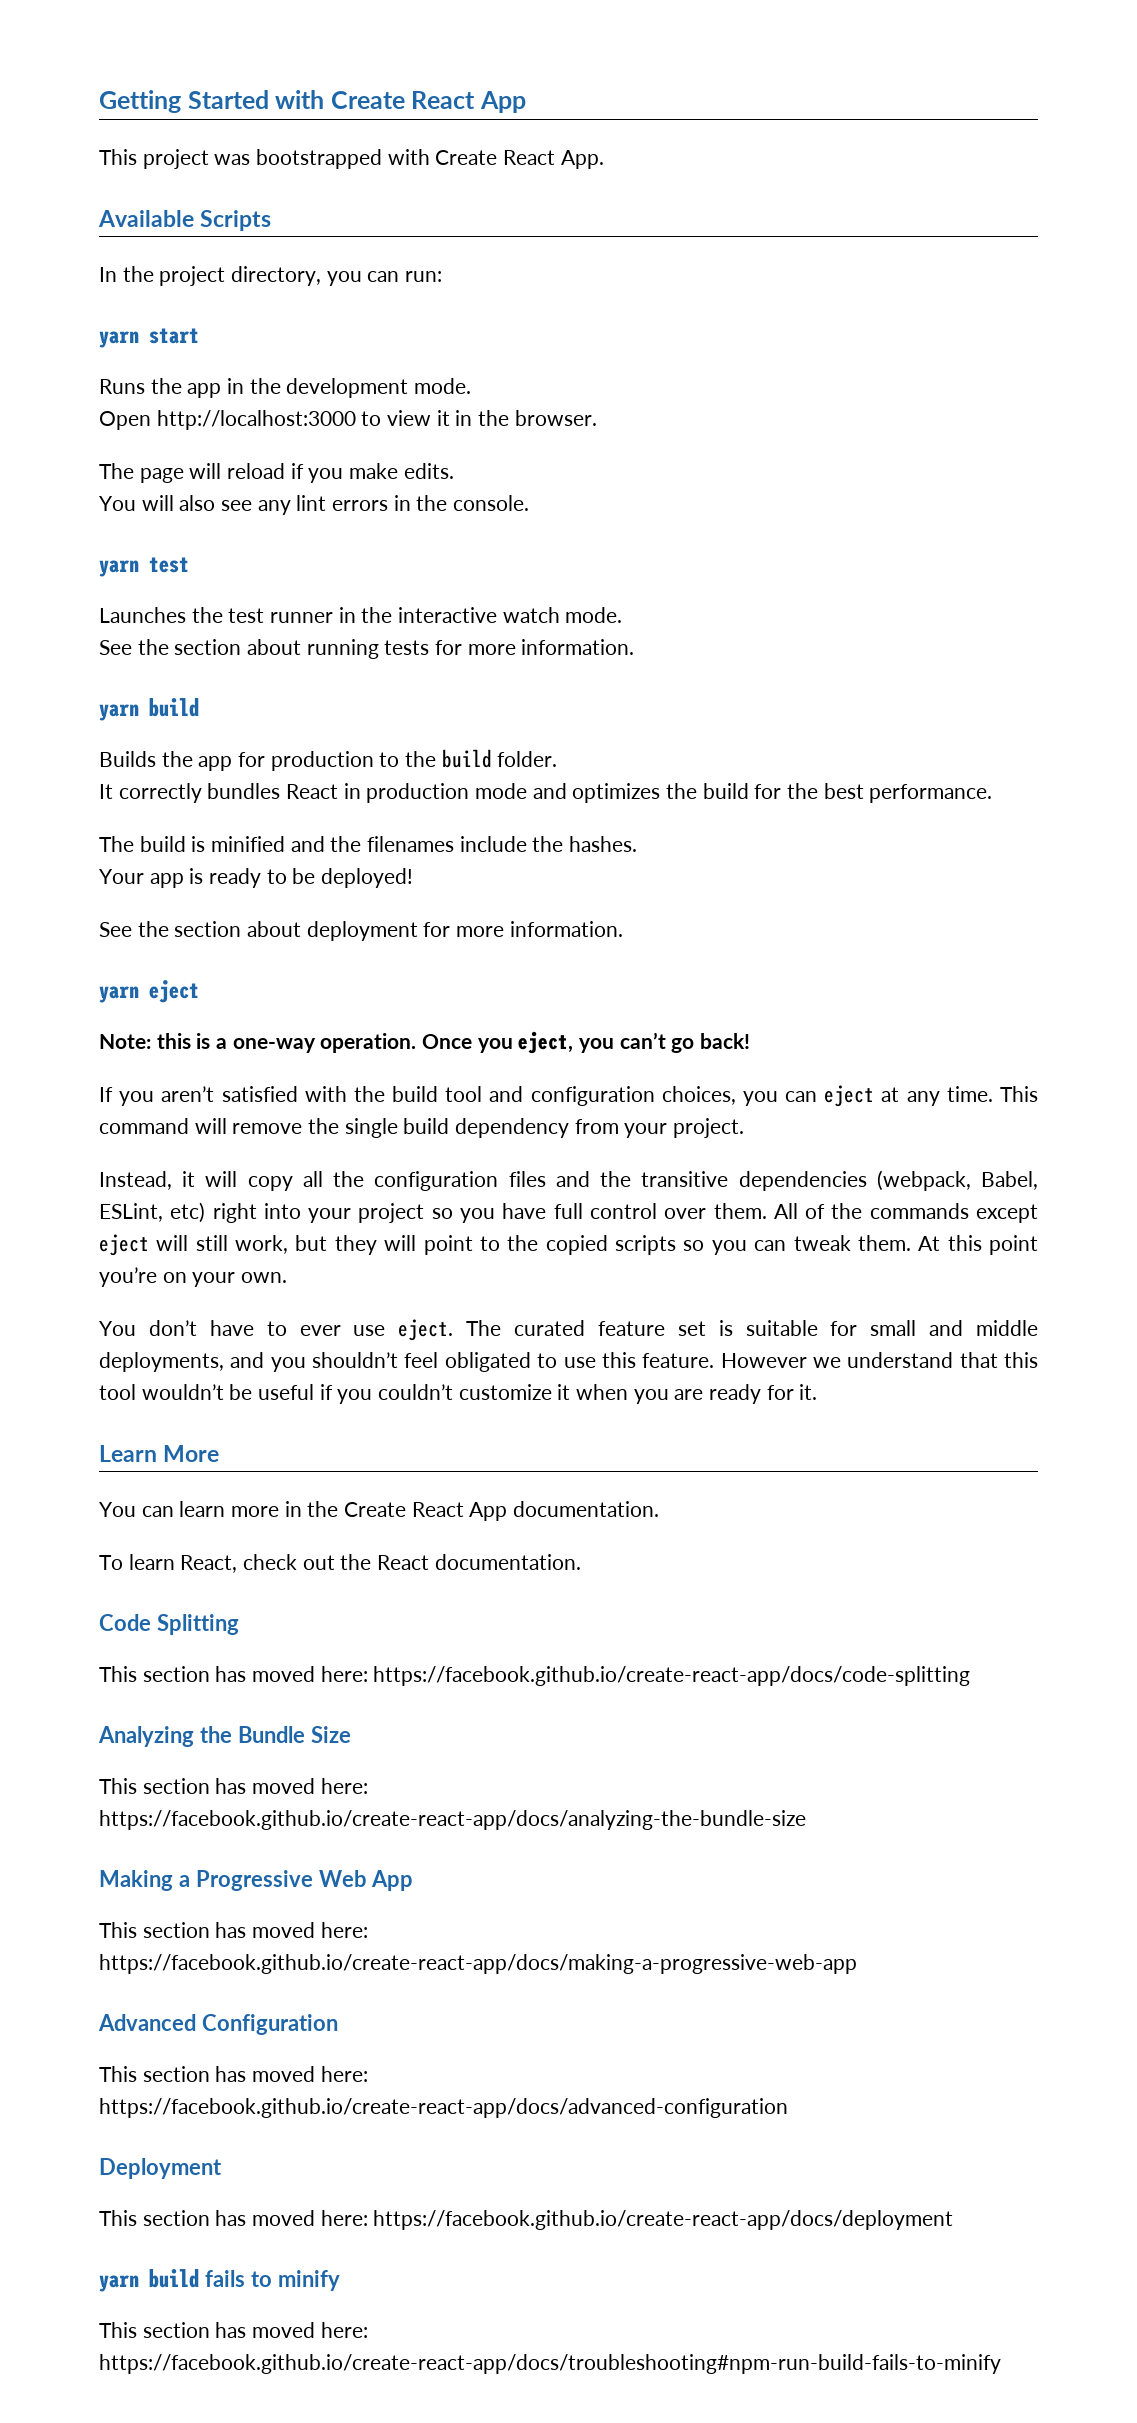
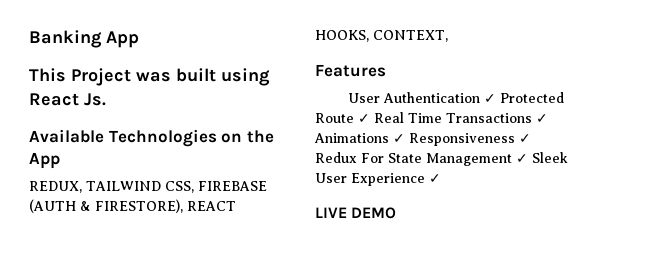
[99,90,527,113] [99,149,604,169] [98,210,272,231] [99,266,443,286] [99,328,199,348] [99,378,472,398] [99,410,597,430] [99,463,454,483] [99,495,530,515] [99,557,189,577] [99,607,623,623] [99,639,635,659] [99,698,199,721] [99,749,558,771] [99,783,993,803] [99,836,638,852] [99,868,414,888] [99,921,623,941] [99,980,199,1003] [99,1031,751,1054] [99,1085,1038,1107] [99,1118,745,1138] [99,1170,1039,1191] [99,1202,1038,1223] [99,1234,1038,1256] [99,1267,288,1287] [99,1319,1038,1341] [99,1352,1038,1372] [99,1384,818,1404] [99,1445,220,1462] [99,1501,660,1521] [99,1554,581,1573] [99,1614,239,1635] [99,1666,971,1686] [98,1726,351,1747] [99,1778,368,1794] [99,1810,806,1830] [99,1870,413,1891] [99,1922,368,1938] [99,1954,857,1974] [98,2014,338,2035] [99,2066,368,2082] [99,2098,788,2118] [99,2158,222,2179] [99,2210,954,2230] [99,2269,340,2292] [99,2322,368,2338] [99,2354,1001,2374] Getting Started with Create React App // This project was bootstrapped with Create React App. // Available Scripts // In the project directory, you can run: // yarn start // Runs the app in the development mode. // Open http://localhost:3000 to view it in the browser. // The page will reload if you make edits. // You will also see any lint errors in the console. // yarn test // Launches the test runner in the interactive watch mode. // See the section about running tests for more information. // yarn build // Builds the app for production to the build folder. // It correctly bundles React in production mode and optimizes the build for the best performance. // The build is minified and the filenames include the hashes. // Your app is ready to be deployed! // See the section about deployment for more information. // yarn eject // Note: this is a one-way operation. Once you eject, you can’t go back! // If you aren’t satisfied with the build tool and configuration choices, you can eject at any time. This command will remove the single build dependency from your project. // Instead, it will copy all the configuration files and the transitive dependencies (webpack, Babel, ESLint, etc) right into your project so you have full control over them. All of the commands except eject will still work, but they will point to the copied scripts so you can tweak them. At this point you’re on your own. // You don’t have to ever use eject. The curated feature set is suitable for small and middle deployments, and you shouldn’t feel obligated to use this feature. However we understand that this tool wouldn’t be useful if you couldn’t customize it when you are ready for it. // Learn More // You can learn more in the Create React App documentation. // To learn React, check out the React documentation. // Code Splitting // This section has moved here: https://facebook.github.io/create-react-app/docs/code-splitting // Analyzing the Bundle Size // This section has moved here: https://facebook.github.io/create-react-app/docs/analyzing-the-bundle-size // Making a Progressive Web App // This section has moved here: https://facebook.github.io/create-react-app/docs/making-a-progressive-web-app // Advanced Configuration // This section has moved here: https://facebook.github.io/create-react-app/docs/advanced-configuration // Deployment // This section has moved here: https://facebook.github.io/create-react-app/docs/deployment // yarn build fails to minify // This section has moved here: https://facebook.github.io/create-react-app/docs/troubleshooting#npm-run-build-fails-to-minify -> [29,30,139,48] [29,68,270,86] [29,93,106,106] [29,129,274,147] [29,152,60,169] [29,181,267,193] [29,199,236,213] [315,30,448,42] [315,64,386,77] [348,92,565,103] [315,112,548,123] [314,133,531,146] [315,152,568,166] [315,173,441,186] [315,207,397,219] Banking App // This Project was built using React Js. // Available Technologies on the App // REDUX, TAILWIND CSS, FIREBASE (AUTH & FIRESTORE), REACT HOOKS, CONTEXT, // Features // User Authentication ✓ Protected Route ✓ Real Time Transactions ✓ Animations ✓ Responsiveness ✓ Redux For State Management ✓ Sleek User Experience ✓ // LIVE DEMO

